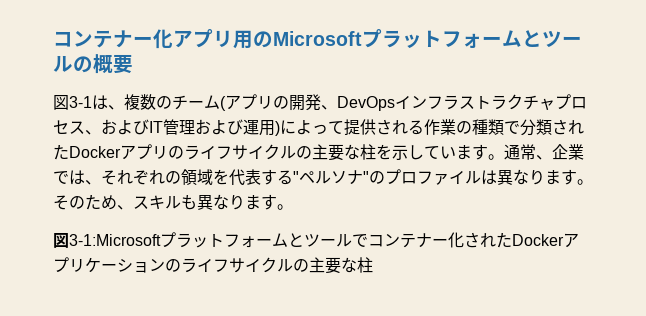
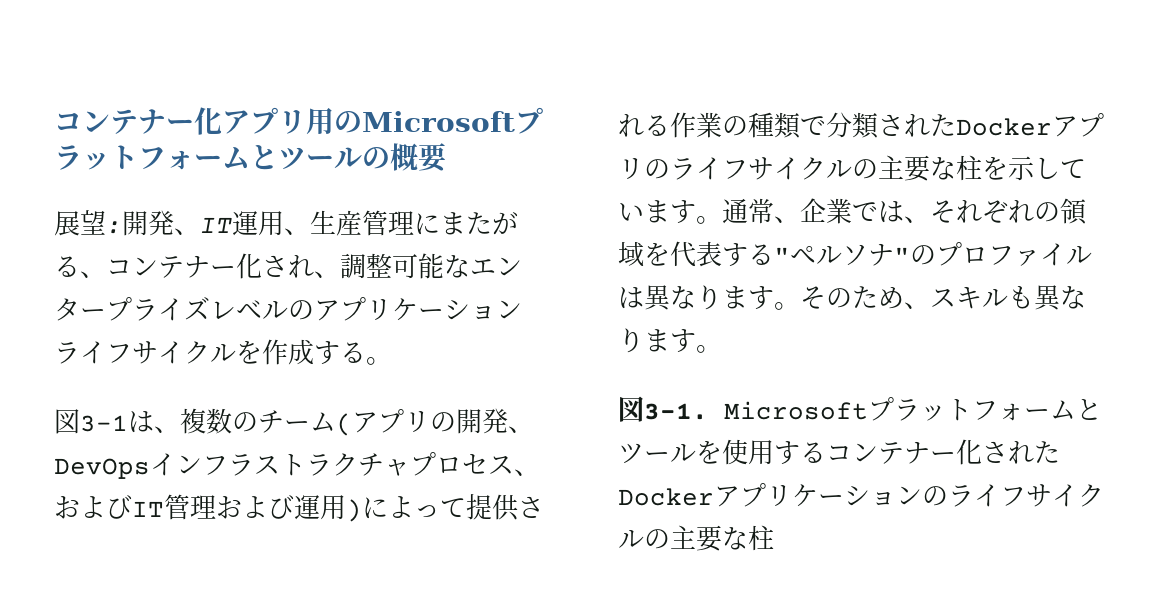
(133, 64) none -> [54,210,518,236] [54,253,522,279] [54,297,522,321] [54,339,392,365] // 展望:開発、IT運用、生産管理にまたがる、コンテナー化され、調整可能なエンタープライズレベルのアプリケーションライフサイクルを作成する。
[69,232,368,248] 3-1:Microsoftプラットフォームとツールで -> [644,397,1102,421] [618,439,826,465] 3-1. Microsoftプラットフォームとツールを使用する

